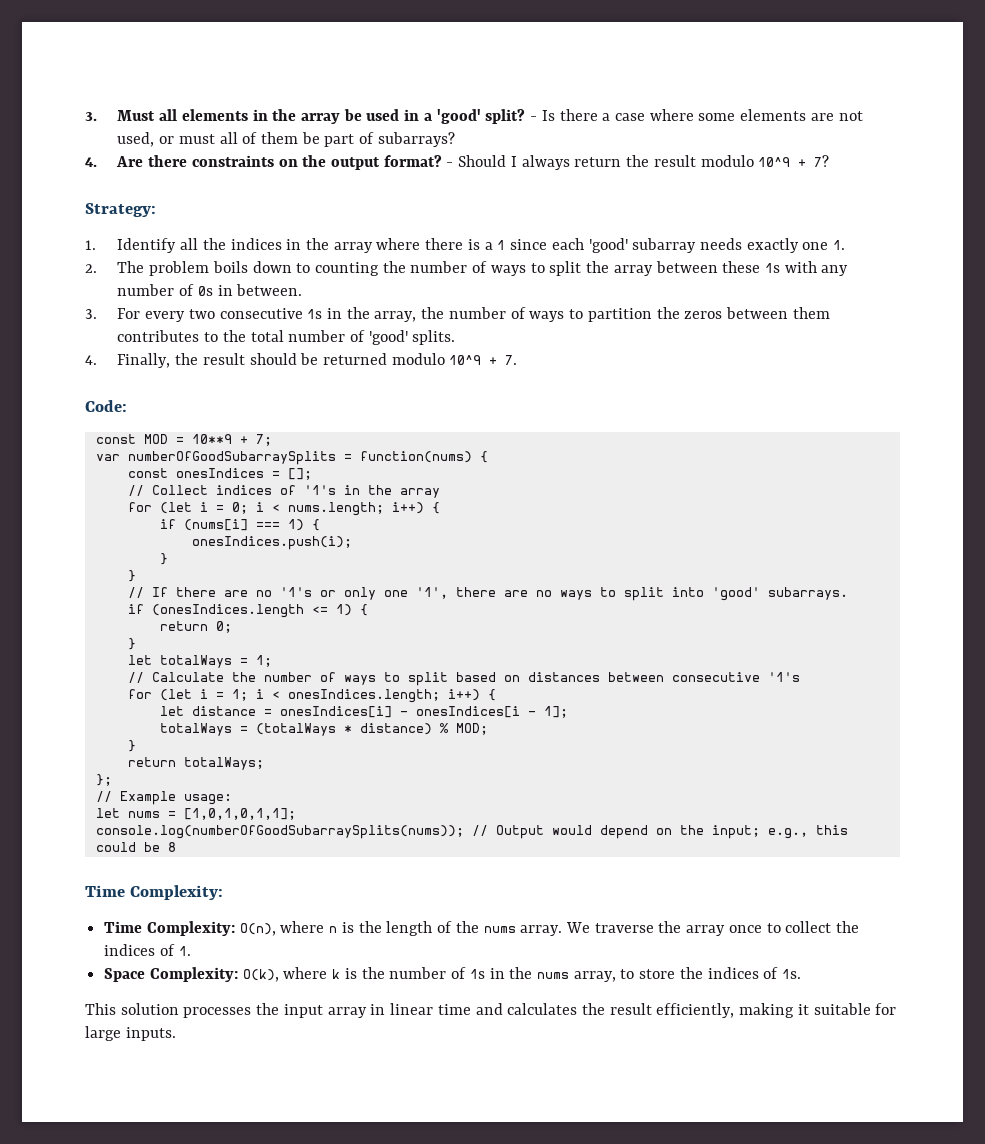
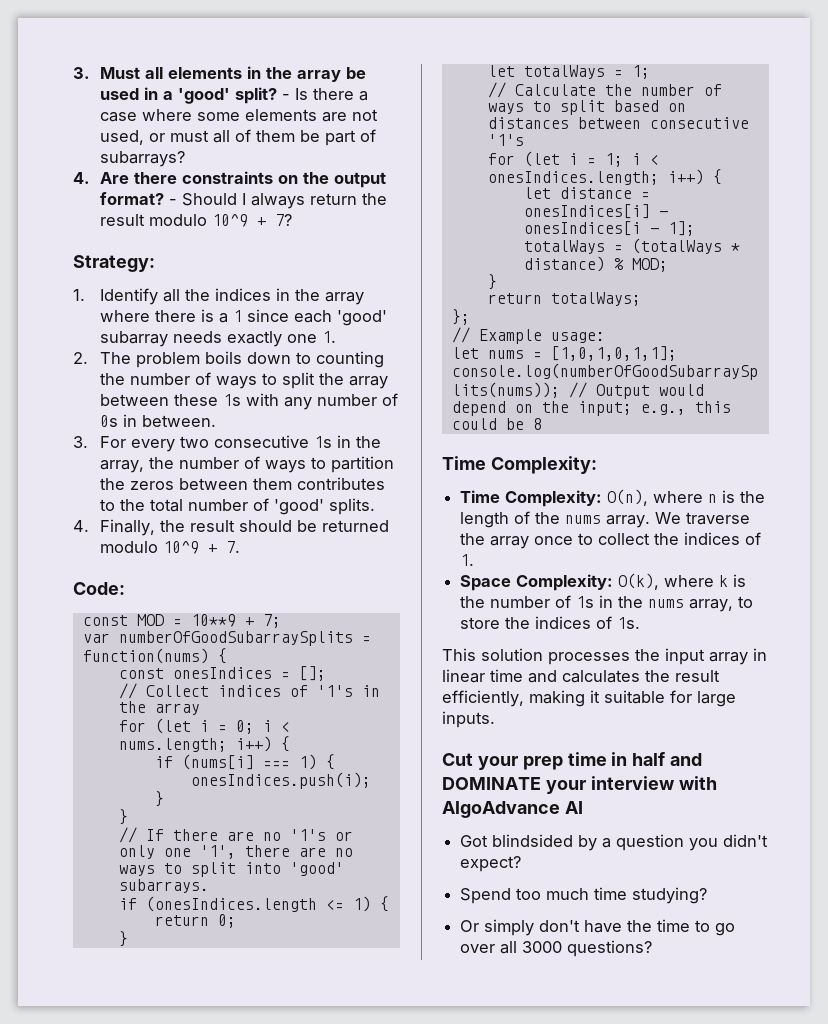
(176, 1034) none -> [442,752,703,770] [442,776,717,794] [442,801,583,818] [460,834,769,851] [460,856,522,872] [460,887,708,904] [460,919,736,936] [460,940,653,957] // Cut your prep time in half and DOMINATE your interview with AlgoAdvance AI // Got blindsided by a question you didn't expect? // Spend too much time studying? // Or simply don't have the time to go over all 3000 questions?

